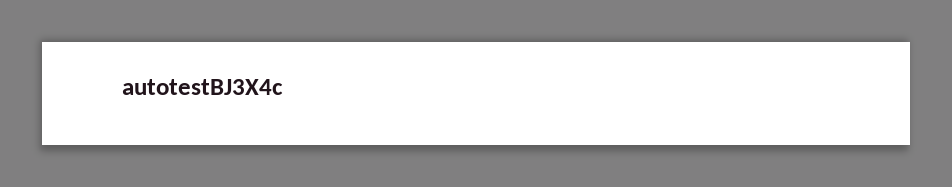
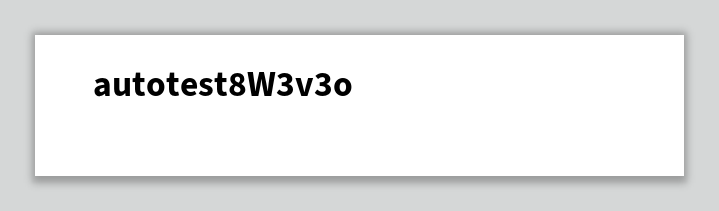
[122,79,283,95] autotestBJ3X4c -> [93,72,353,97] autotest8W3v3o

